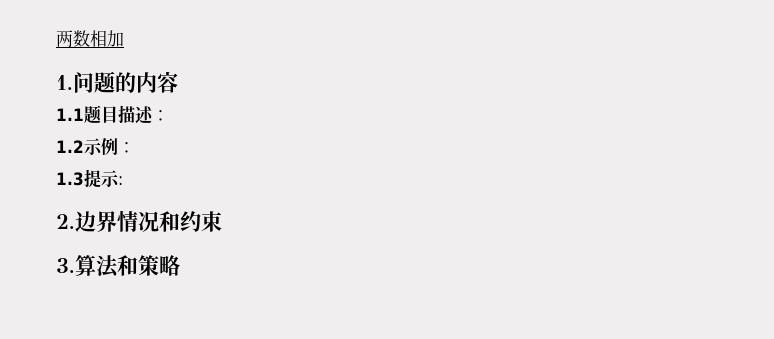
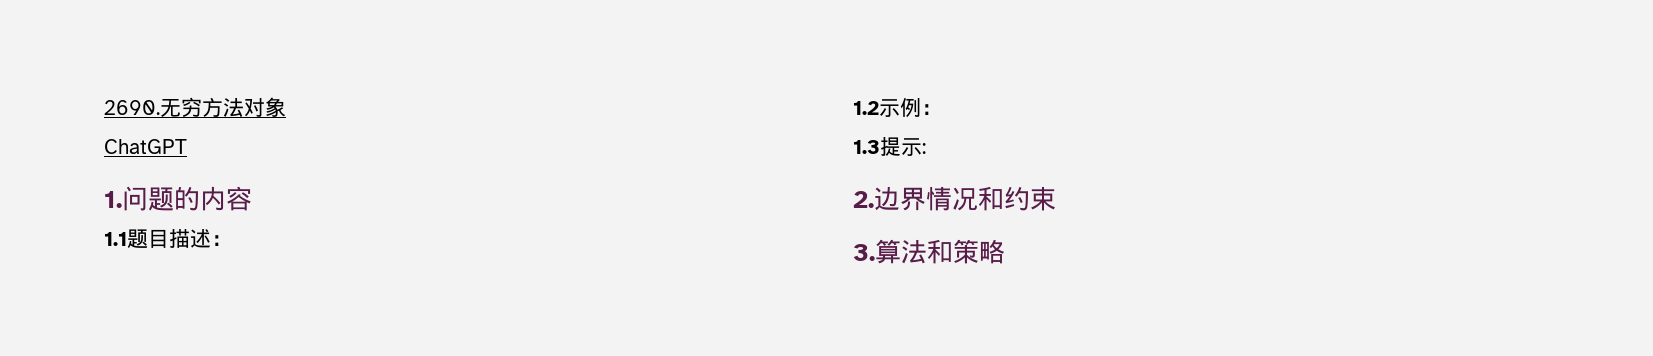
[56,30,124,47] 两数相加 -> [104,97,286,118] [104,139,187,154] 2690.无穷方法对象 // ChatGPT

